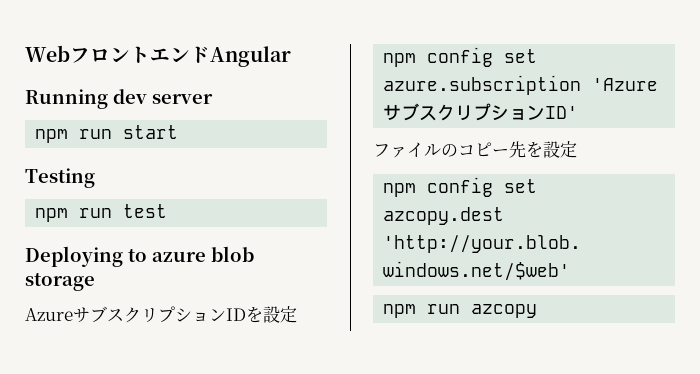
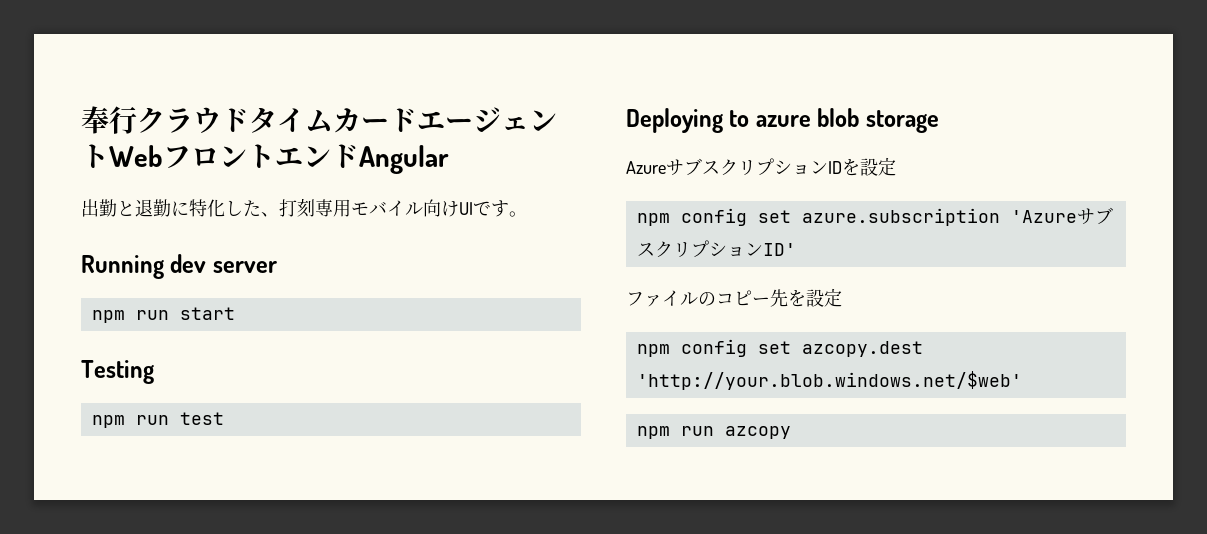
(25, 53) none -> [81,106,557,134] [81,144,109,168] 奉行クラウドタイムカードエージェント
(291, 56) none -> [81,198,527,217] // 出勤と退勤に特化した、打刻専用モバイル向けUIです。

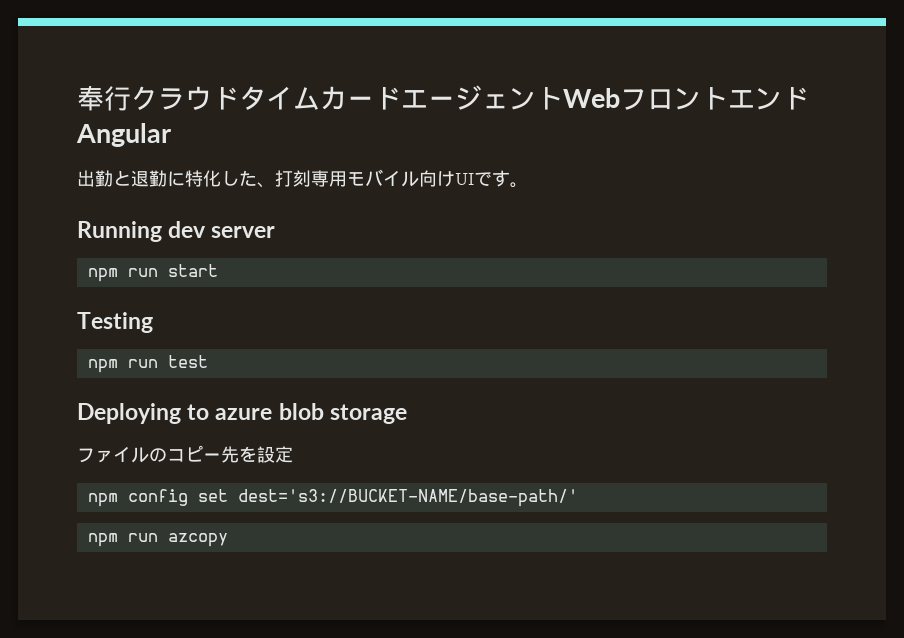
[626,157,896,176] [636,207,1113,226] [636,240,796,258] // AzureサブスクリプションIDを設定 // npm config set azure.subscription 'AzureサブスクリプションID' -> (407, 414) none
[801,341,923,357] [636,371,1022,390] azcopy.dest 'http://your.blob.windows.net/$web' -> [237,489,578,507] dest='s3://BUCKET-NAME/base-path/'

